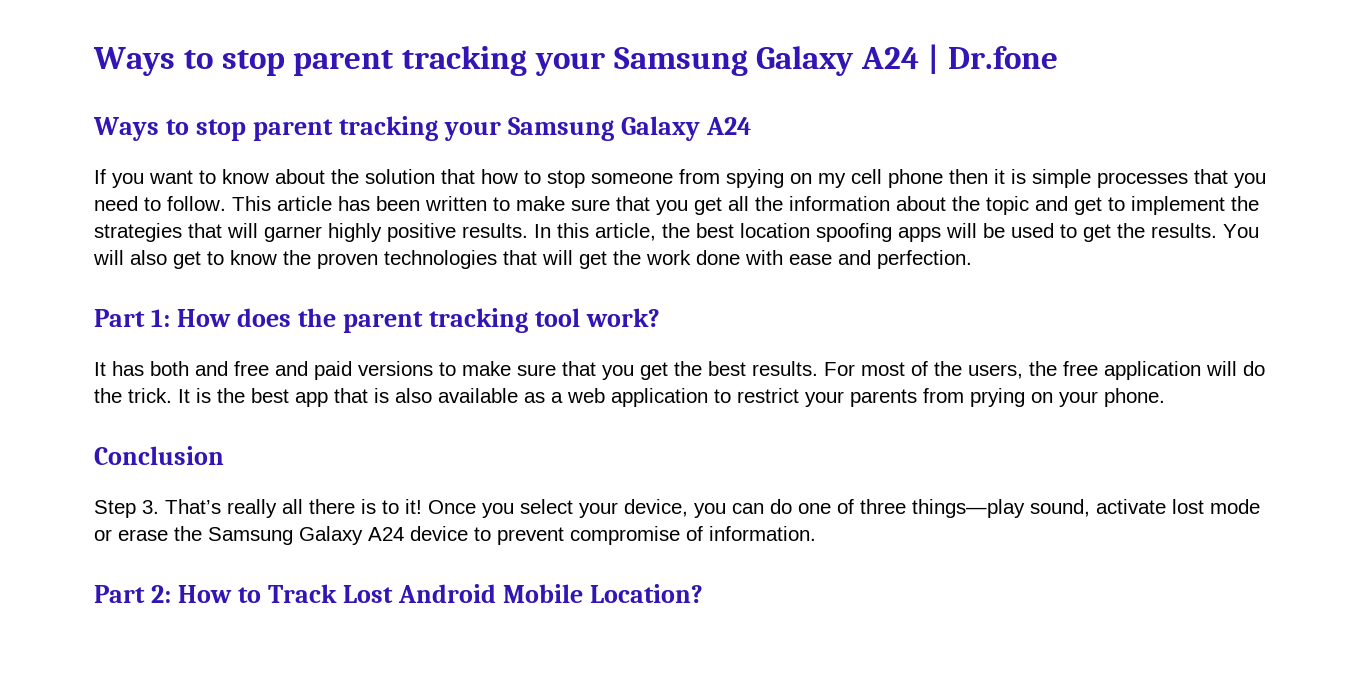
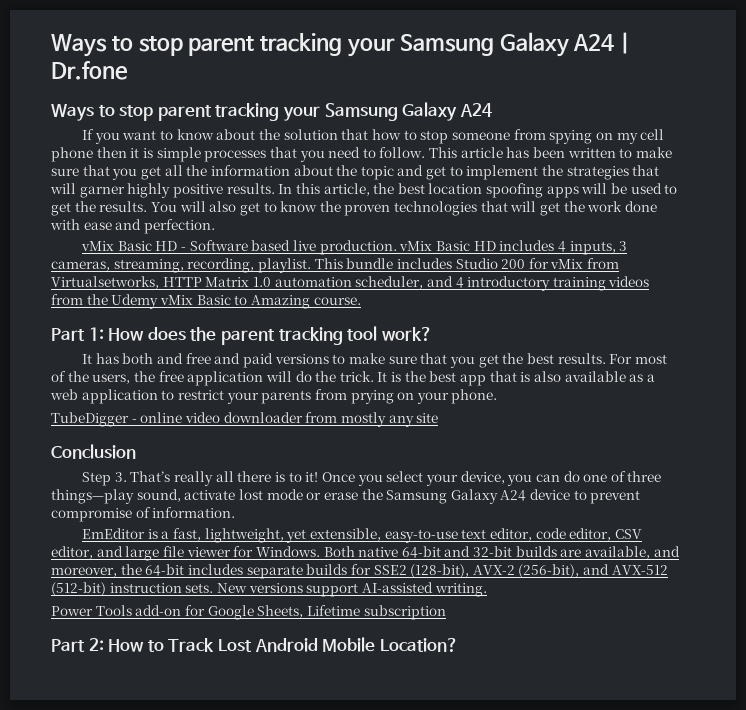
(972, 259) none -> [81,240,628,255] [51,258,620,273] [51,276,650,291] [51,294,361,309] // vMix Basic HD - Software based live production. vMix Basic HD includes 4 inputs, 3 cameras, streaming, recording, playlist. This bundle includes Studio 200 for vMix from Virtualsetworks, HTTP Matrix 1.0 automation scheduler, and 4 introductory training videos from the Udemy vMix Basic to Amazing course.
(1165, 397) none -> [51,412,439,427] // TubeDigger - online video downloader from mostly any site
(816, 533) none -> [82,528,642,543] [51,546,680,561] [51,564,668,579] [51,582,487,597] [51,605,446,620] // EmEditor is a fast, lightweight, yet extensible, easy-to-use text editor, code editor, CSV editor, and large file viewer for Windows. Both native 64-bit and 32-bit builds are available, and moreover, the 64-bit includes separate builds for SSE2 (128-bit), AVX-2 (256-bit), and AVX-512 (512-bit) instruction sets. New versions support AI-assisted writing. // Power Tools add-on for Google Sheets, Lifetime subscription

